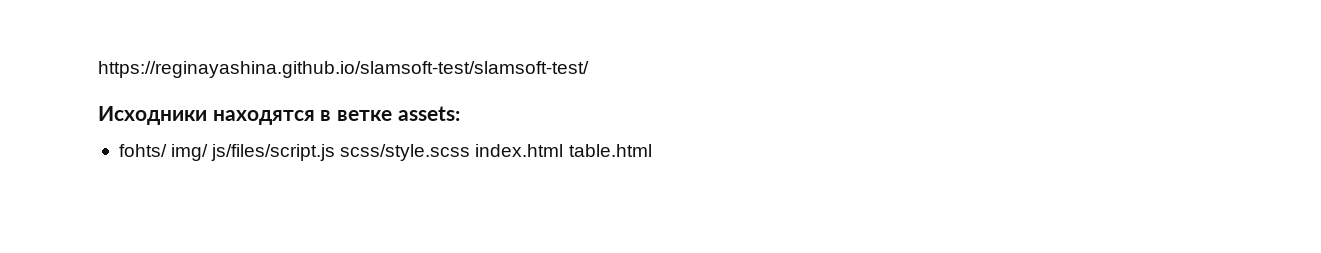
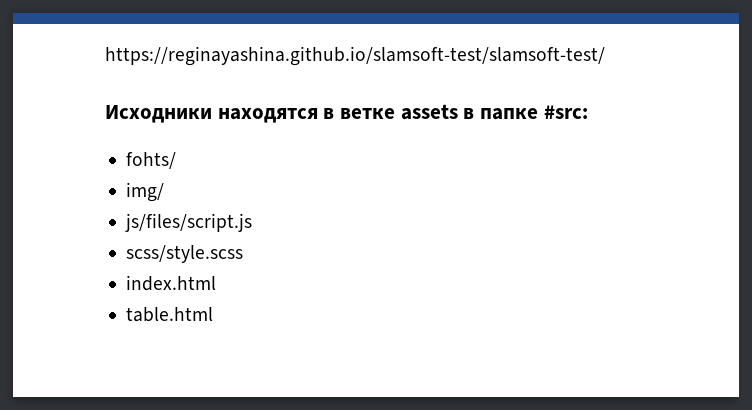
[397,106,460,121] assets: -> [400,104,588,120] assets в папке #src:
(167, 150) none -> (177, 160) //
(209, 152) none -> (165, 192) //
(336, 152) none -> (253, 222) //
(471, 152) none -> (244, 254) //
(564, 150) none -> (217, 283) //

